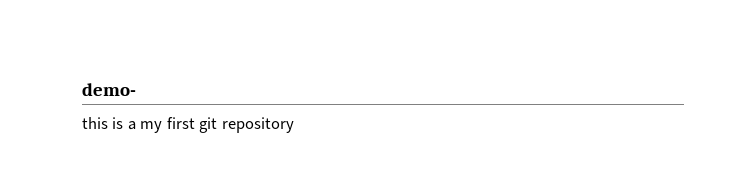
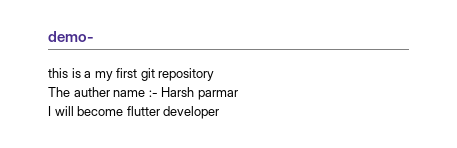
(294, 125) none -> [48,87,238,100] [48,106,220,119] // The auther name :- Harsh parmar // I will become flutter developer

